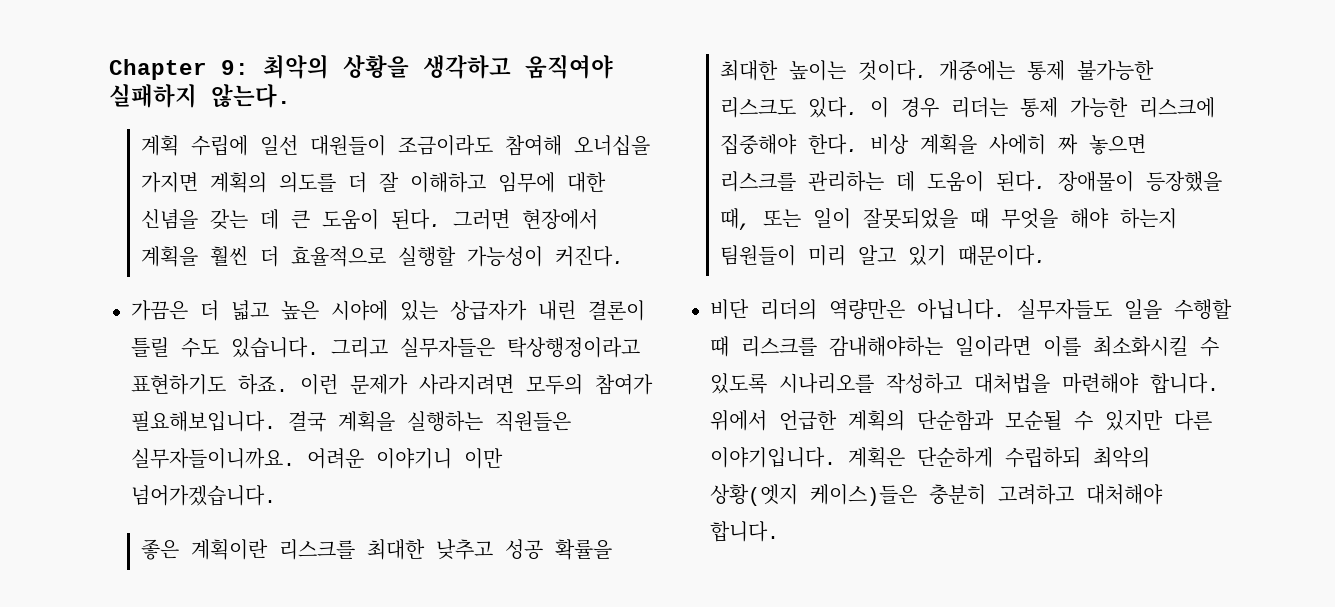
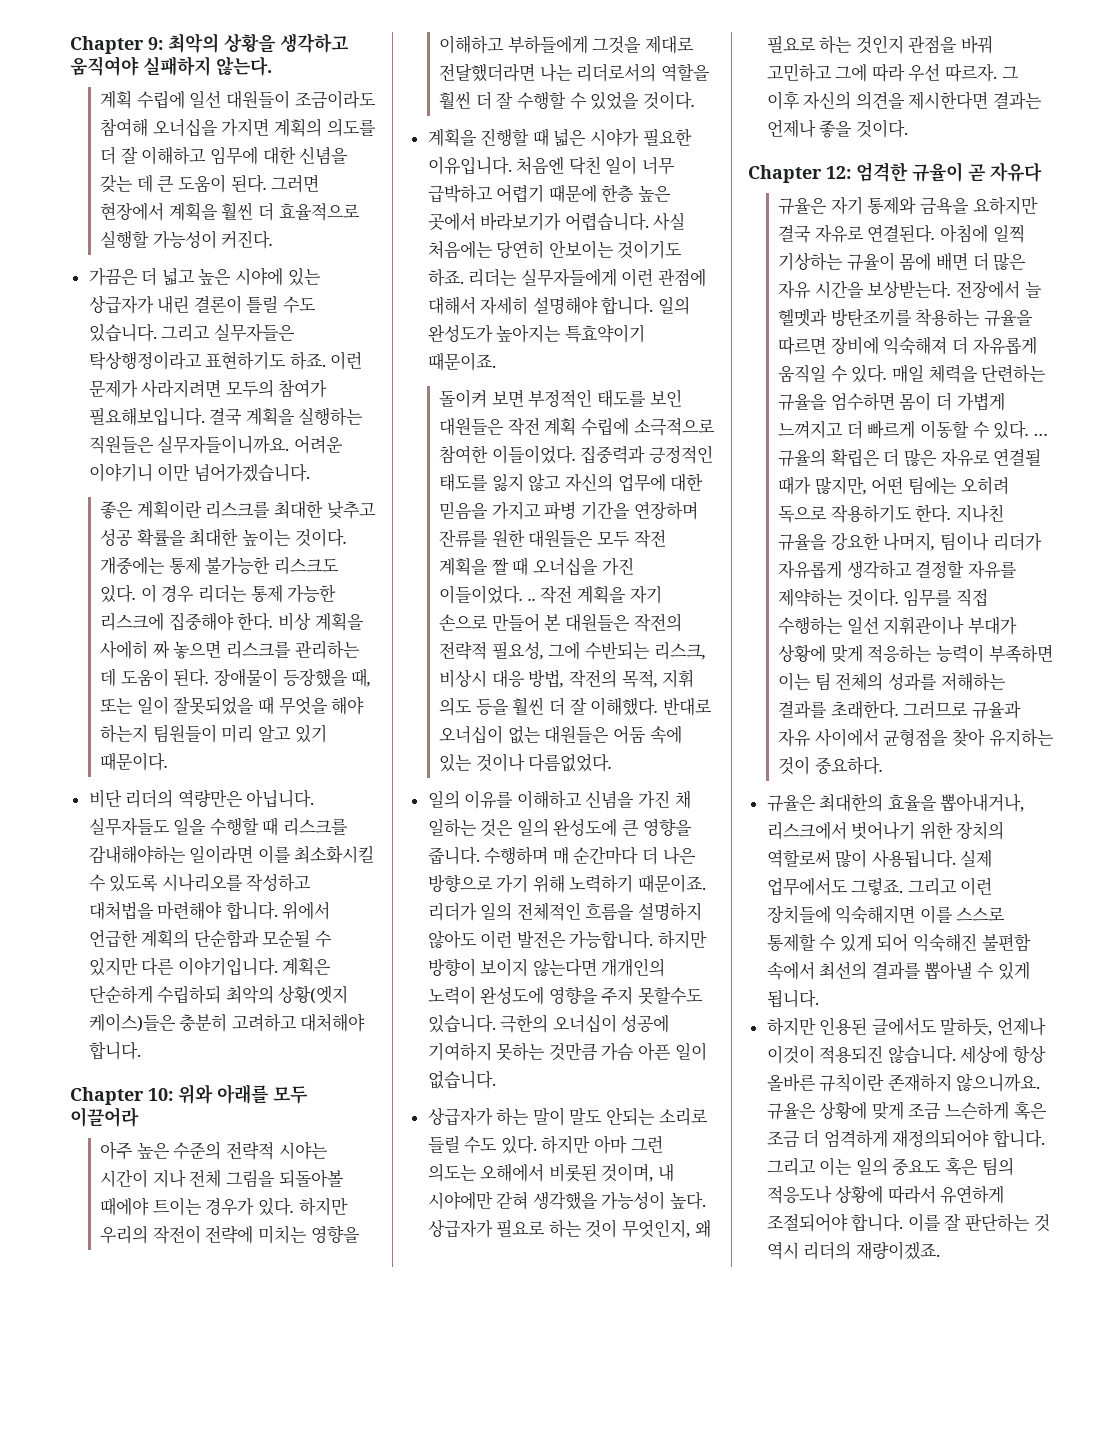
(779, 531) none -> [70,1084,308,1105] [70,1107,139,1127] [100,1141,328,1160] [100,1169,344,1188] [100,1197,348,1216] [100,1225,360,1244] [439,35,695,54] [439,63,711,82] [439,91,695,110] [427,128,692,147] [427,156,676,175] [427,184,672,203] [427,212,686,231] [427,240,683,259] [427,268,707,287] [427,296,691,315] [427,324,645,343] [427,352,496,371] [439,389,682,408] [439,417,715,436] [439,445,714,464] [439,473,704,492] [439,501,698,520] [439,529,666,548] [439,557,634,576] [439,585,662,604] [439,613,682,632] [439,641,706,660] [439,669,695,688] [439,697,712,716] [439,725,682,744] [439,753,613,772] [427,790,691,809] [427,818,692,837] [427,846,696,865] [427,874,707,893] [427,902,703,921] [427,930,708,949] [427,958,666,977] [427,986,704,1005] [427,1014,670,1033] [427,1042,707,1061] [427,1071,496,1089] [427,1107,708,1126] [427,1135,663,1154] [427,1163,675,1182] [427,1191,707,1210] [427,1219,711,1238] [766,35,994,54] [766,63,1019,82] [766,91,1043,110] [766,119,908,138] [748,162,1042,183] [778,196,1038,215] [778,224,1025,243] [778,252,1027,271] [778,280,1042,299] [778,308,1034,327] [778,336,1037,355] [778,364,1047,383] [778,392,1005,411] [778,420,1049,439] [778,448,1042,467] [778,476,1009,495] [778,504,1005,523] [778,532,1042,551] [778,560,1018,579] [778,588,989,607] [778,616,1018,635] [778,644,1053,663] [778,672,1006,691] [778,700,1022,719] [778,728,1054,747] [778,756,883,775] [766,793,1025,812] [766,821,1005,840] [766,849,993,868] [766,877,993,896] [766,905,1006,924] [766,933,1031,952] [766,961,1030,980] [766,990,819,1008] [766,1017,1047,1036] [766,1045,1047,1064] [766,1073,1041,1092] [766,1101,1047,1120] [766,1129,1046,1148] [766,1157,1014,1176] [766,1185,1005,1204] [766,1213,1050,1232] [766,1241,940,1260] // Chapter 10: 위와 아래를 모두 이끌어라 // 아주 높은 수준의 전략적 시야는 시간이 지나 전체 그림을 되돌아볼 때에야 트이는 경우가 있다. 하지만 우리의 작전이 전략에 미치는 영향을 이해하고 부하들에게 그것을 제대로 전달했더라면 나는 리더로서의 역할을 훨씬 더 잘 수행할 수 있었을 것이다. // 계획을 진행할 때 넓은 시야가 필요한 이유입니다. 처음엔 닥친 일이 너무 급박하고 어렵기 때문에 한층 높은 곳에서 바라보기가 어렵습니다. 사실 처음에는 당연히 안보이는 것이기도 하죠. 리더는 실무자들에게 이런 관점에 대해서 자세히 설명해야 합니다. 일의 완성도가 높아지는 특효약이기 때문이죠. // 돌이켜 보면 부정적인 태도를 보인 대원들은 작전 계획 수립에 소극적으로 참여한 이들이었다. 집중력과 긍정적인 태도를 잃지 않고 자신의 업무에 대한 믿음을 가지고 파병 기간을 연장하며 잔류를 원한 대원들은 모두 작전 계획을 짤 때 오너십을 가진 이들이었다. .. 작전 계획을 자기 손으로 만들어 본 대원들은 작전의 전략적 필요성, 그에 수반되는 리스크, 비상시 대응 방법, 작전의 목적, 지휘 의도 등을 훨씬 더 잘 이해했다. 반대로 오너십이 없는 대원들은 어둠 속에 있는 것이나 다름없었다. // 일의 이유를 이해하고 신념을 가진 채 일하는 것은 일의 완성도에 큰 영향을 줍니다. 수행하며 매 순간마다 더 나은 방향으로 가기 위해 노력하기 때문이죠. 리더가 일의 전체적인 흐름을 설명하지 않아도 이런 발전은 가능합니다. 하지만 방향이 보이지 않는다면 개개인의 노력이 완성도에 영향을 주지 못할수도 있습니다. 극한의 오너십이 성공에 기여하지 못하는 것만큼 가슴 아픈 일이 없습니다. // 상급자가 하는 말이 말도 안되는 소리로 들릴 수도 있다. 하지만 아마 그런 의도는 오해에서 비롯된 것이며, 내 시야에만 갇혀 생각했을 가능성이 높다. 상급자가 필요로 하는 것이 무엇인지, 왜 필요로 하는 것인지 관점을 바꿔 고민하고 그에 따라 우선 따르자. 그 이후 자신의 의견을 제시한다면 결과는 언제나 좋을 것이다. // Chapter 12: 엄격한 규율이 곧 자유다 // 규율은 자기 통제와 금욕을 요하지만 결국 자유로 연결된다. 아침에 일찍 기상하는 규율이 몸에 배면 더 많은 자유 시간을 보상받는다. 전장에서 늘 헬멧과 방탄조끼를 착용하는 규율을 따르면 장비에 익숙해져 더 자유롭게 움직일 수 있다. 매일 체력을 단련하는 규율을 엄수하면 몸이 더 가볍게 느껴지고 더 빠르게 이동할 수 있다. … 규율의 확립은 더 많은 자유로 연결될 때가 많지만, 어떤 팀에는 오히려 독으로 작용하기도 한다. 지나친 규율을 강요한 나머지, 팀이나 리더가 자유롭게 생각하고 결정할 자유를 제약하는 것이다. 임무를 직접 수행하는 일선 지휘관이나 부대가 상황에 맞게 적응하는 능력이 부족하면 이는 팀 전체의 성과를 저해하는 결과를 초래한다. 그러므로 규율과 자유 사이에서 균형점을 찾아 유지하는 것이 중요하다. // 규율은 최대한의 효율을 뽑아내거나, 리스크에서 벗어나기 위한 장치의 역할로써 많이 사용됩니다. 실제 업무에서도 그렇죠. 그리고 이런 장치들에 익숙해지면 이를 스스로 통제할 수 있게 되어 익숙해진 불편함 속에서 최선의 결과를 뽑아낼 수 있게 됩니다. // 하지만 인용된 글에서도 말하듯, 언제나 이것이 적용되진 않습니다. 세상에 항상 올바른 규칙이란 존재하지 않으니까요. 규율은 상황에 맞게 조금 느슨하게 혹은 조금 더 엄격하게 재정의되어야 합니다. 그리고 이는 일의 중요도 혹은 팀의 적응도나 상황에 따라서 유연하게 조절되어야 합니다. 이를 잘 판단하는 것 역시 리더의 재량이겠죠.

